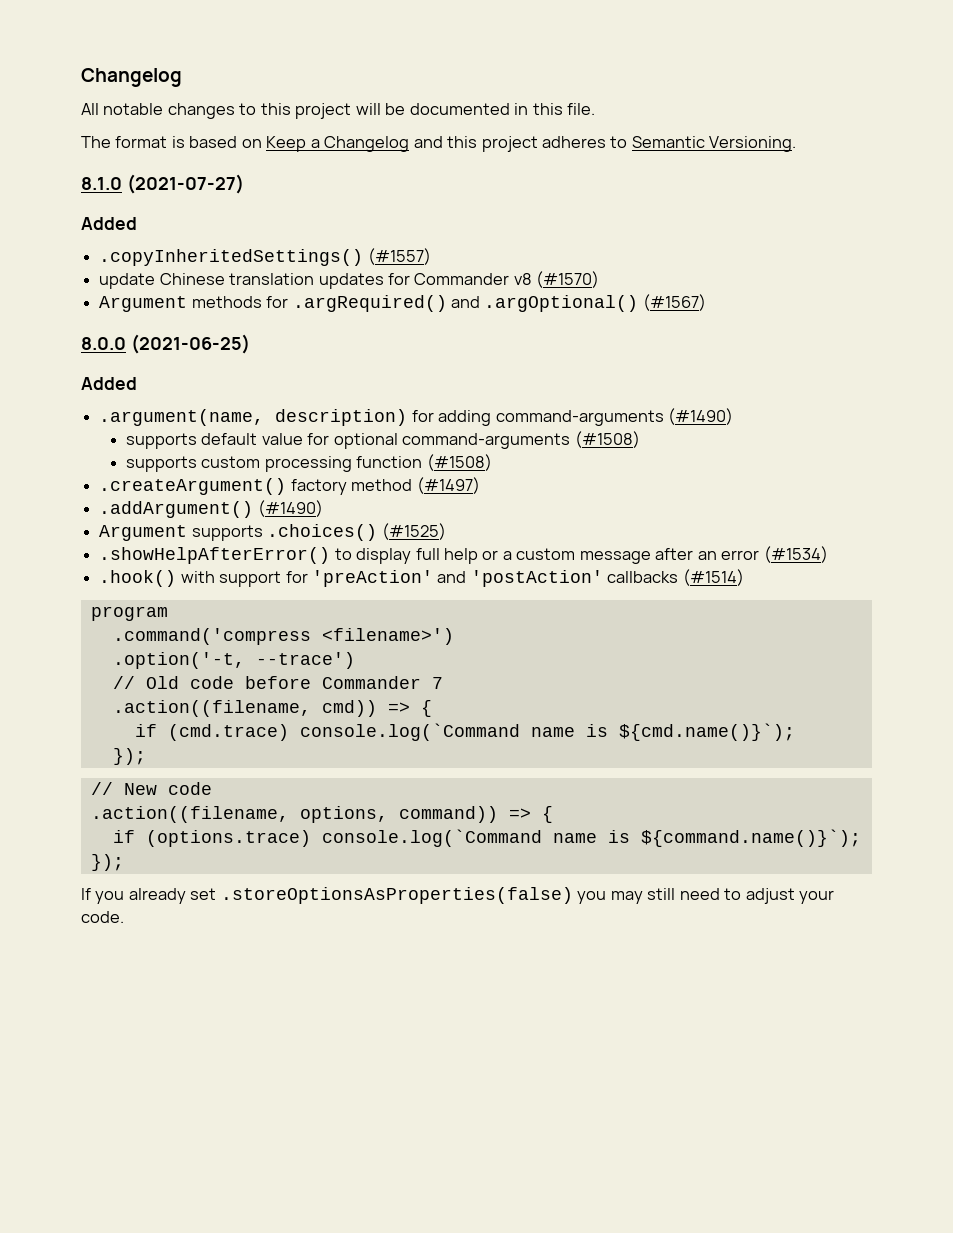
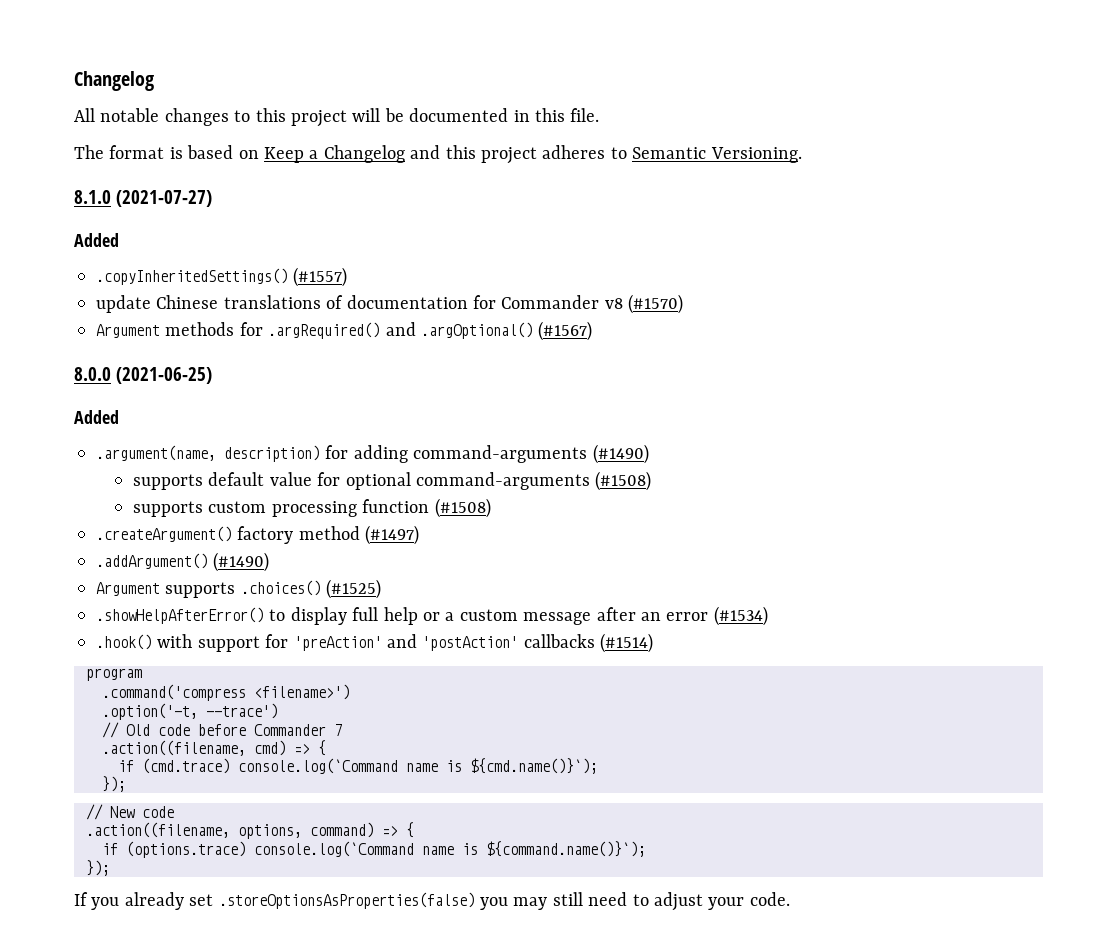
[229,273,384,289] translation updates -> [223,295,468,309] translations of documentation
[321,700,377,717] cmd)) -> [254,740,286,756] cmd)
[398,806,498,823] command)) -> [310,822,374,838] command)

